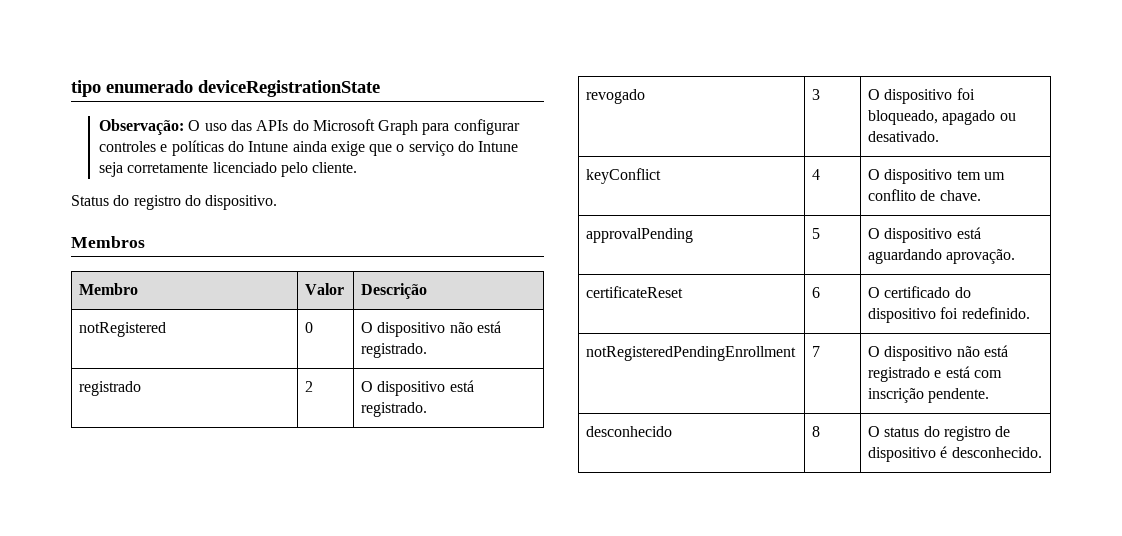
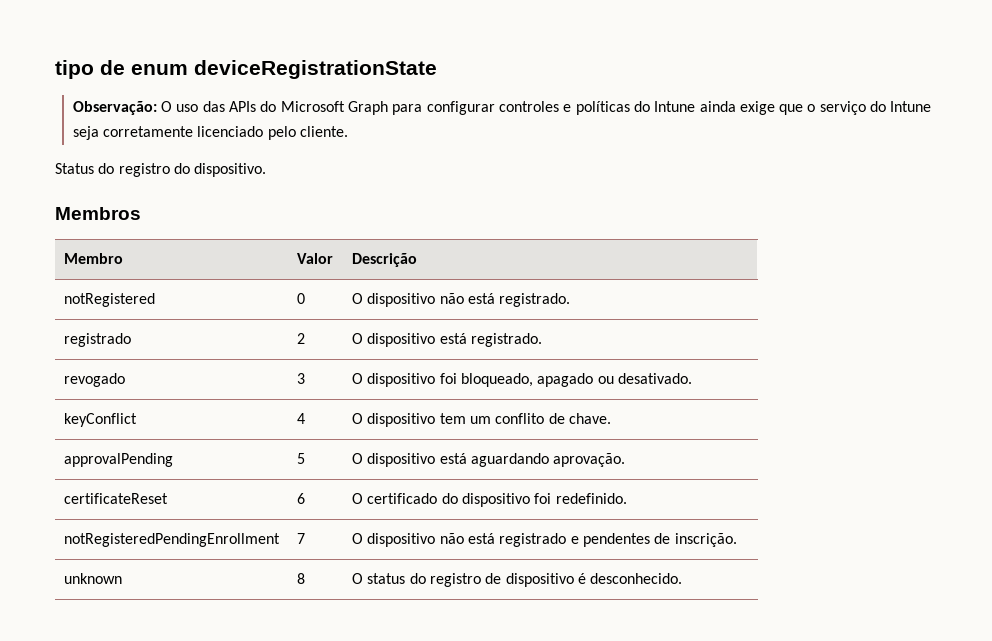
[106,80,193,93] enumerado -> [100,60,188,75] de enum
[945,366,1002,378] [868,388,990,403] [586,426,673,437] está com inscrição pendente. // desconhecido -> [582,533,737,547] [63,573,122,584] pendentes de inscrição. // unknown

